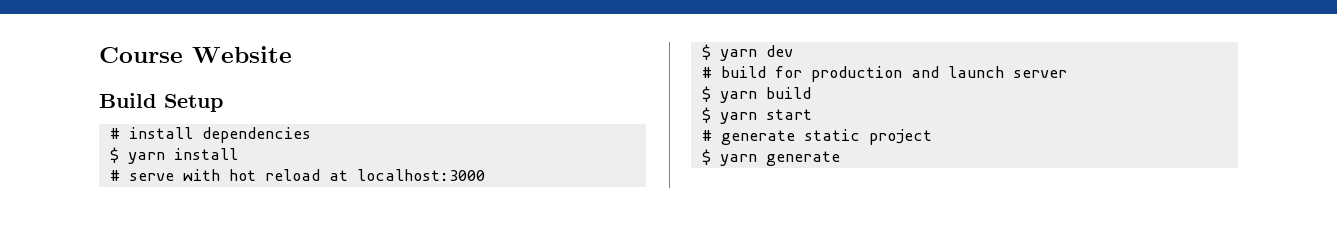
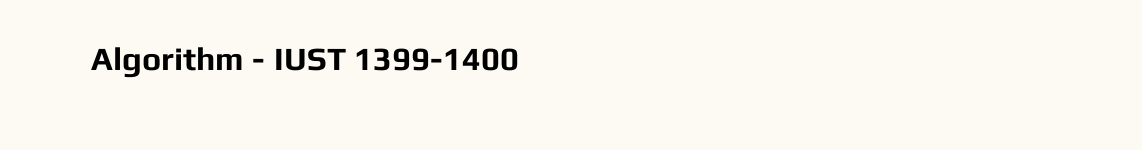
[99,46,292,63] [99,93,223,112] [110,127,312,143] [110,147,239,164] [110,169,486,181] [702,44,794,61] [702,66,1068,82] [702,86,812,103] [702,107,813,124] [702,129,933,145] [702,149,841,166] Course Website // Build Setup // # install dependencies // $ yarn install // # serve with hot reload at localhost:3000 // $ yarn dev // # build for production and launch server // $ yarn build // $ yarn start // # generate static project // $ yarn generate -> [91,47,520,78] Algorithm - IUST 1399-1400

